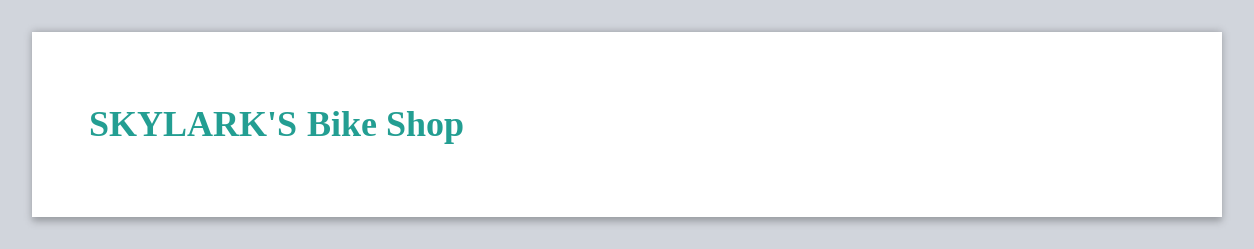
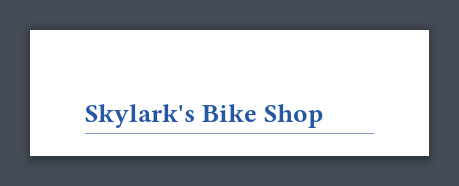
[89,112,297,136] SKYLARK'S -> [85,104,195,128] Skylark's

